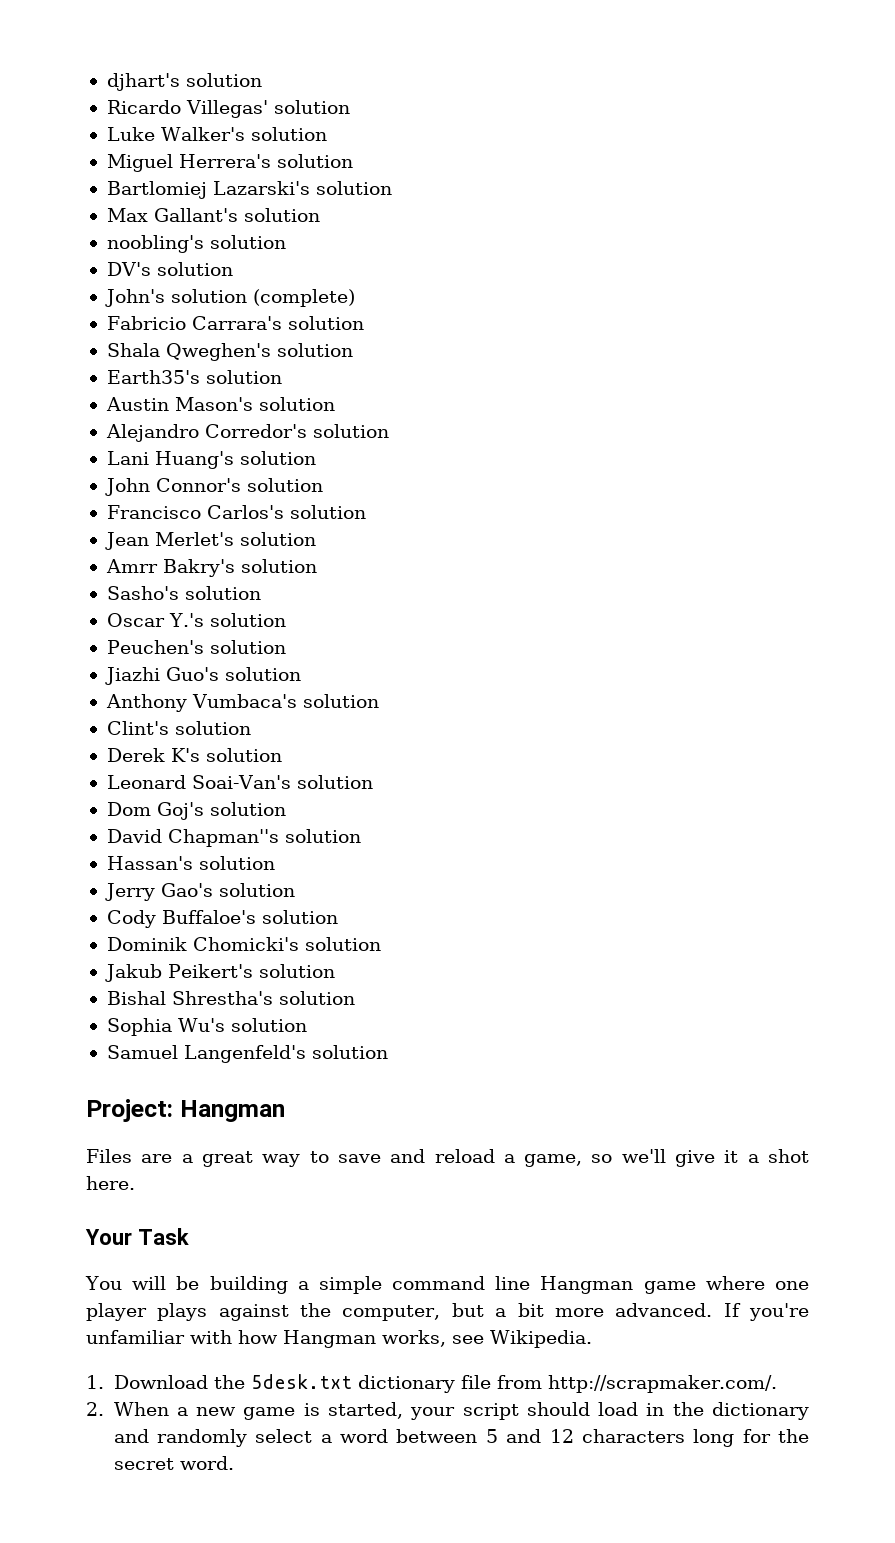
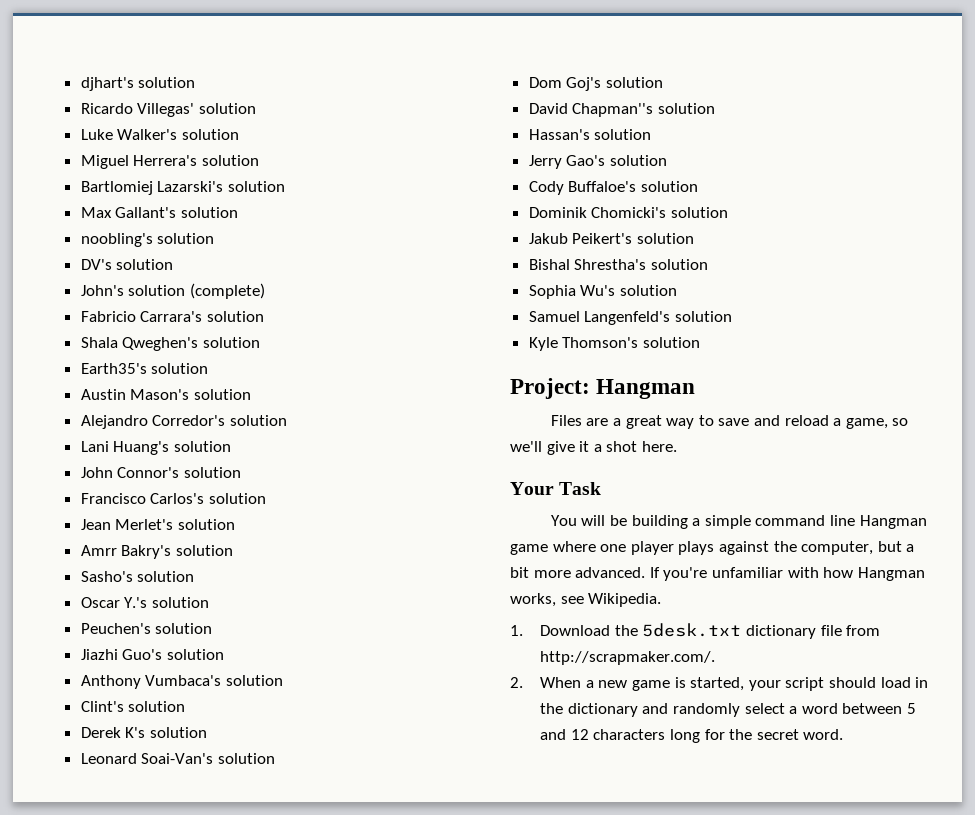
(388, 1052) none -> [528,337,700,351] // Kyle Thomson's solution

